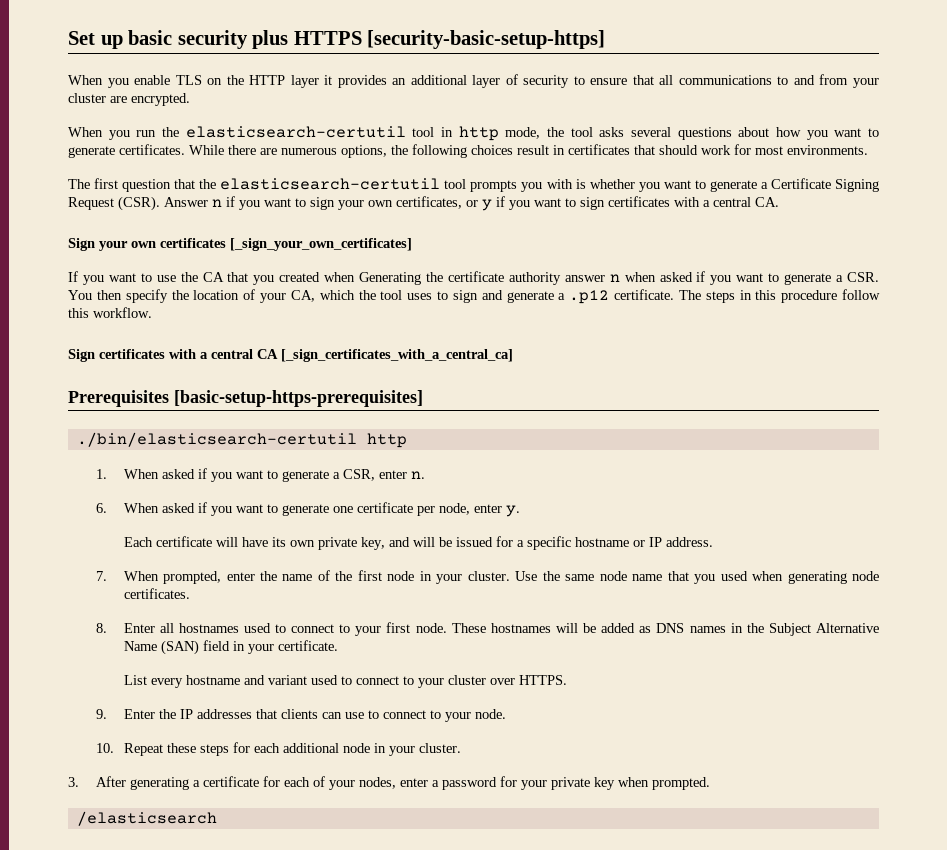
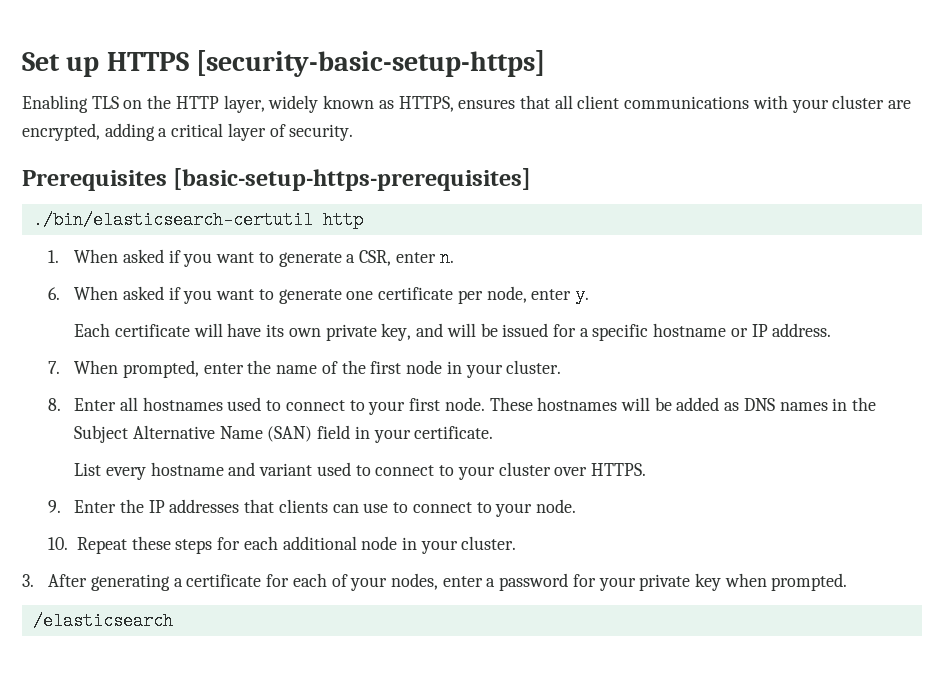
[128,30,289,49] basic security plus -> (100, 66) none
[68,75,171,88] When you enable -> [22,95,88,113] Enabling
[290,74,879,88] [68,93,190,106] [68,126,879,141] [68,144,868,158] [68,178,879,192] [68,196,779,211] [68,238,412,251] [68,271,879,285] [68,289,881,304] [68,307,152,318] [68,349,513,362] layer it provides an additional layer of security to ensure that all communications to and from your cluster are encrypted. // When you run the elasticsearch-certutil tool in http mode, the tool asks several questions about how you want to generate certificates. While there are numerous options, the following choices result in certificates that should work for most environments. // The first question that the elasticsearch-certutil tool prompts you with is whether you want to generate a Certificate Signing Request (CSR). Answer n if you want to sign your own certificates, or y if you want to sign certificates with a central CA. // Sign your own certificates [_sign_your_own_certificates] // If you want to use the CA that you created when Generating the certificate authority answer n when asked if you want to generate a CSR. You then specify the location of your CA, which the tool uses to sign and generate a .p12 certificate. The steps in this procedure follow this workflow. // Sign certificates with a central CA [_sign_certificates_with_a_central_ca] -> [223,95,912,113] [22,123,354,141] layer, widely known as HTTPS, ensures that all client communications with your cluster are encrypted, adding a critical layer of security.
[515,571,880,584] [123,588,190,599] Use the same node name that you used when generating node certificates. -> (562, 367) none

